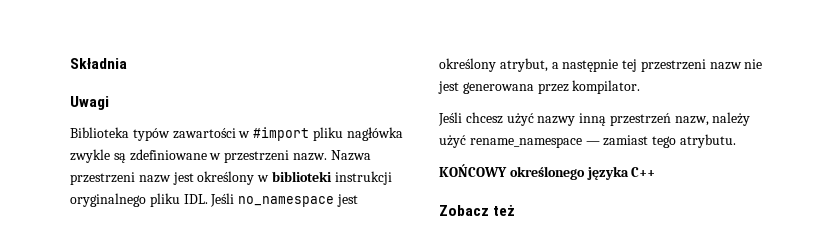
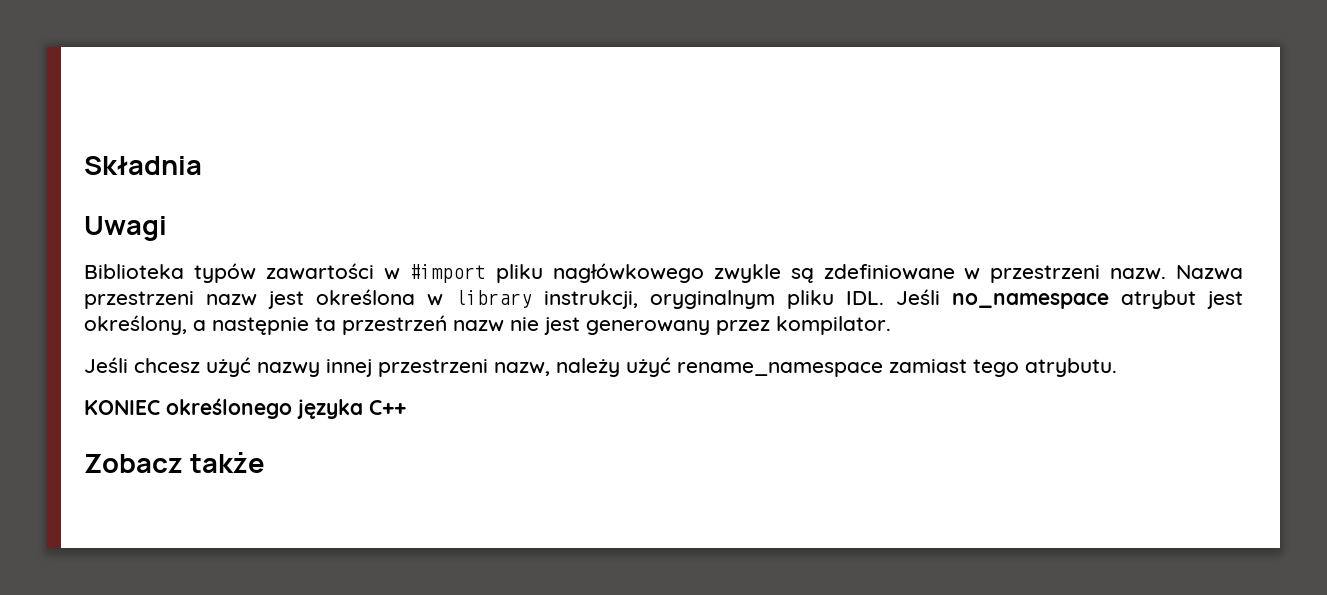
[346,127,403,141] nagłówka -> [553,263,705,283] nagłówkowego
[197,171,392,185] [70,193,358,207] [439,58,706,72] określony w biblioteki instrukcji oryginalnego pliku IDL. Jeśli no_namespace jest określony atrybut, a następnie tej przestrzeni -> [316,289,1243,309] [84,315,447,335] określona w library instrukcji, oryginalnym pliku IDL. Jeśli no_namespace atrybut jest określony, a następnie ta przestrzeń
[462,82,534,94] generowana -> [586,320,710,335] generowany
[579,113,671,126] inną przestrzeń -> [326,359,488,377] innej przestrzeni
[585,141,600,145] — -> (883, 369) none
[439,164,507,177] KOŃCOWY -> [84,400,160,415] KONIEC
[493,205,516,216] też -> [190,452,266,473] także

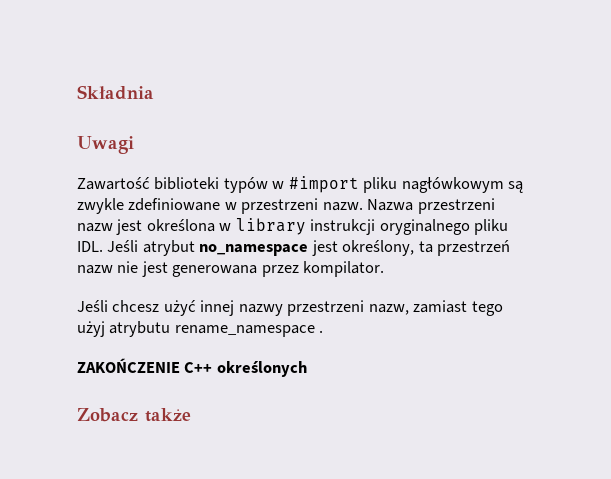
[84,263,814,283] Biblioteka typów zawartości w #import pliku nagłówkowego zwykle są -> [77,176,524,193] [77,198,124,214] Zawartość biblioteki typów w #import pliku nagłówkowym są zwykle
[544,290,775,309] instrukcji, oryginalnym -> [310,219,470,235] instrukcji oryginalnego
[952,290,1243,309] [84,315,309,335] no_namespace atrybut jest określony, a następnie -> [142,240,415,256] atrybut no_namespace jest określony,
[586,320,710,335] generowany -> [172,265,258,277] generowana
[257,357,1117,377] [84,398,363,419] nazwy innej przestrzeni nazw, należy użyć rename_namespace zamiast tego atrybutu. // KONIEC określonego języka -> [200,300,503,316] [77,321,324,337] [77,358,180,373] innej nazwy przestrzeni nazw, zamiast tego użyj atrybutu rename_namespace . // ZAKOŃCZENIE
(406, 407) none -> [216,361,307,377] określonych

